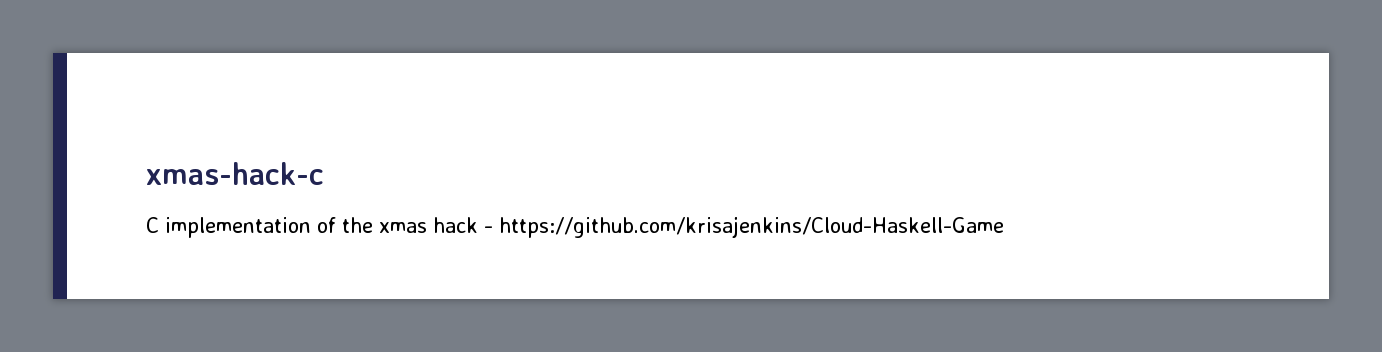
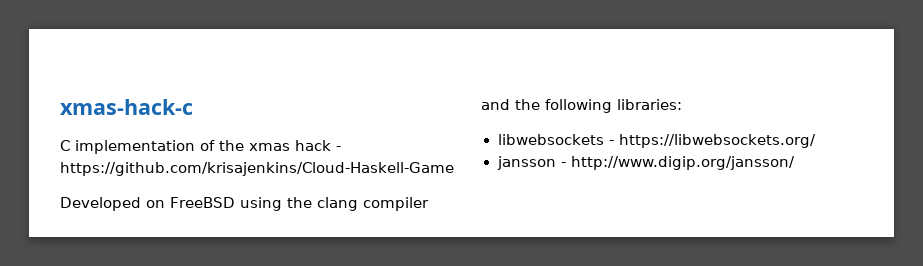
(1004, 227) none -> [60,197,429,211] [481,99,682,113] [497,134,816,148] [496,156,796,170] // Developed on FreeBSD using the clang compiler and the following libraries: // libwebsockets - https://libwebsockets.org/ // jansson - http://www.digip.org/jansson/

